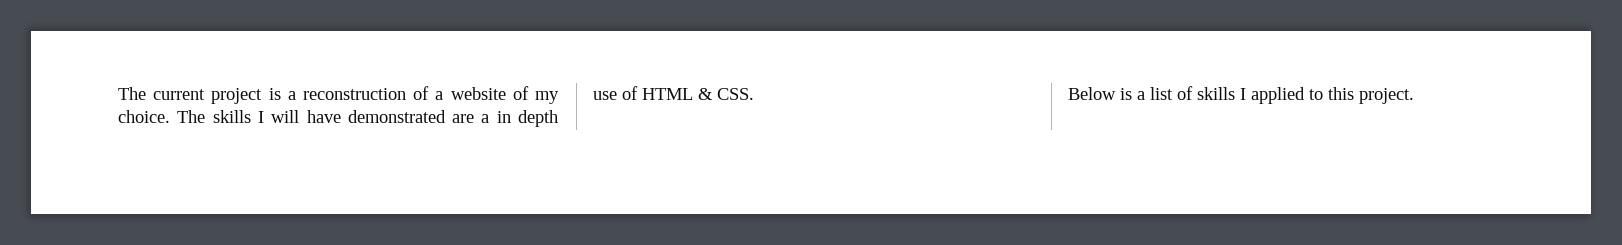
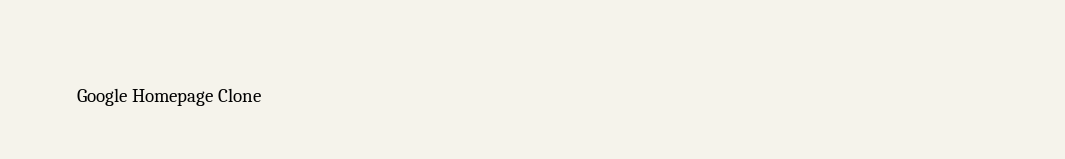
[118,86,559,104] [118,110,559,127] [593,86,754,100] [1068,86,1414,104] The current project is a reconstruction of a website of my choice. The skills I will have demonstrated are a in depth use of HTML & CSS. // Below is a list of skills I applied to this project. -> [77,88,262,106] Google Homepage Clone

